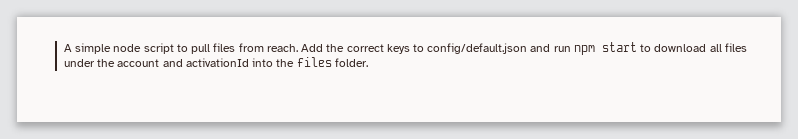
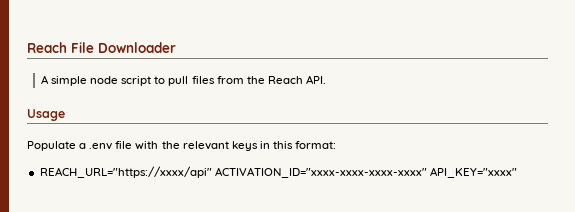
(63, 48) none -> [27,42,176,53] Reach File Downloader //
[266,42,747,55] [63,57,368,67] reach. Add the correct keys to config/default.json and run npm start to download all files under the account and activationId into the files folder. -> [246,75,326,84] [27,109,65,121] [27,141,337,151] [39,166,517,178] the Reach API. // Usage // Populate a .env file with the relevant keys in this format: // REACH_URL="https://xxxx/api" ACTIVATION_ID="xxxx-xxxx-xxxx-xxxx" API_KEY="xxxx"

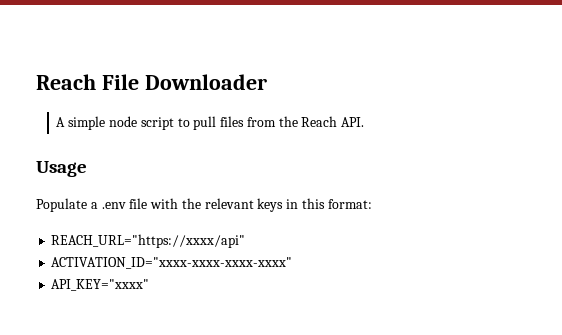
(212, 172) none -> (246, 241) //
(427, 172) none -> (293, 263) //

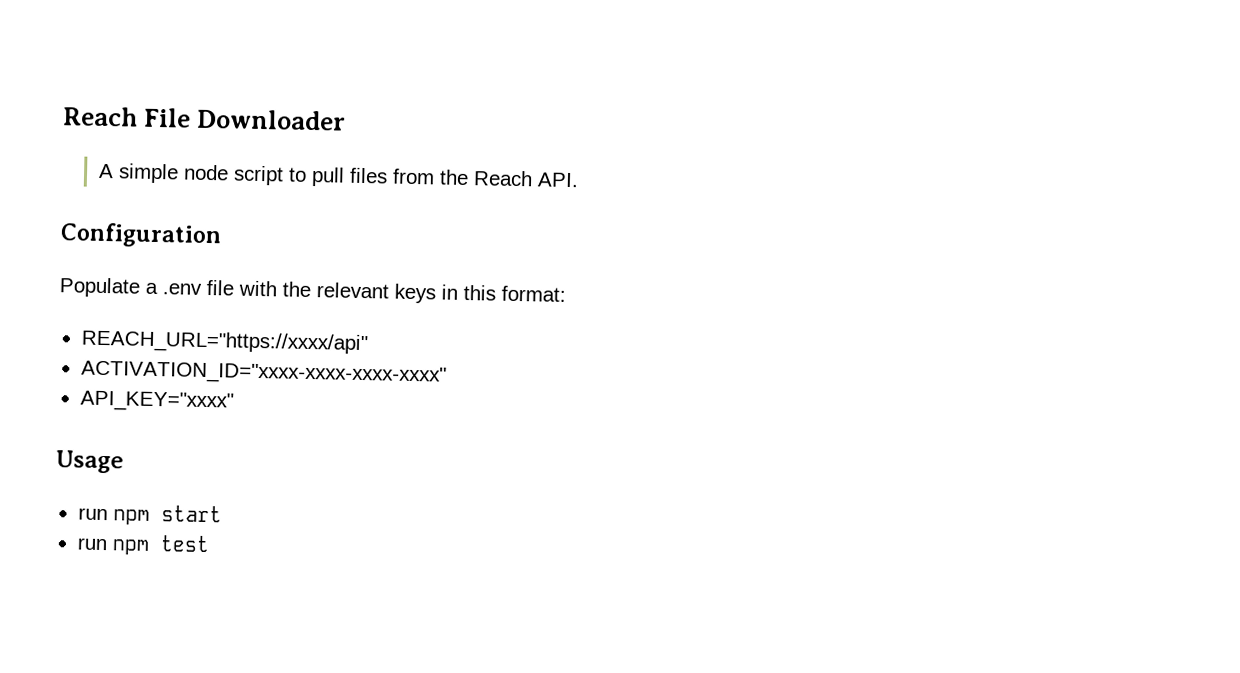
[36,161,87,177] Usage -> [60,222,222,249] Configuration
(150, 285) none -> [56,450,124,474] [77,505,222,525] [76,535,210,555] // Usage // run npm start // run npm test

